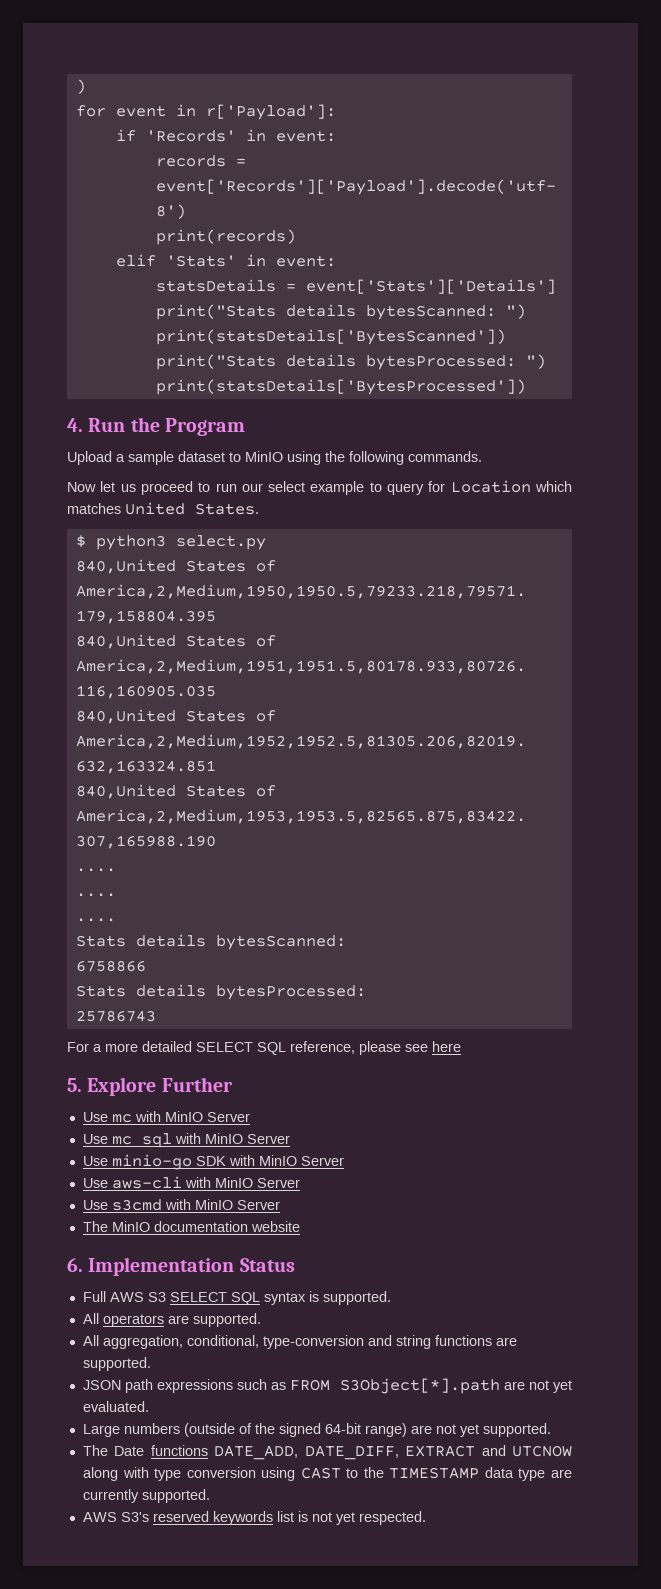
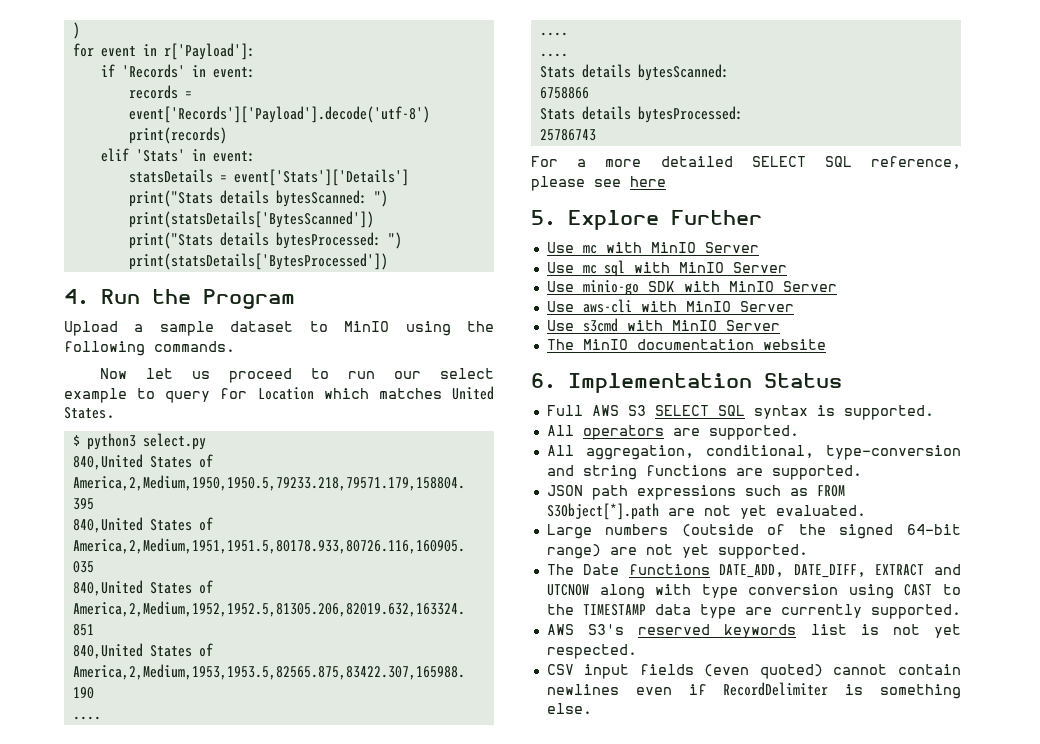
(426, 1518) none -> [546,664,961,679] [546,682,961,699] [546,703,592,714] // CSV input fields (even quoted) cannot contain newlines even if RecordDelimiter is something else.

